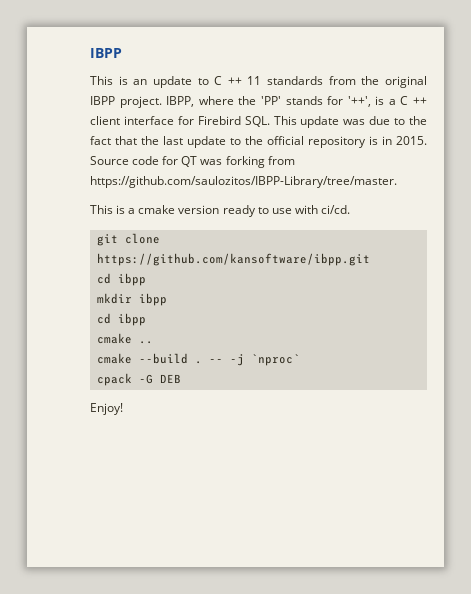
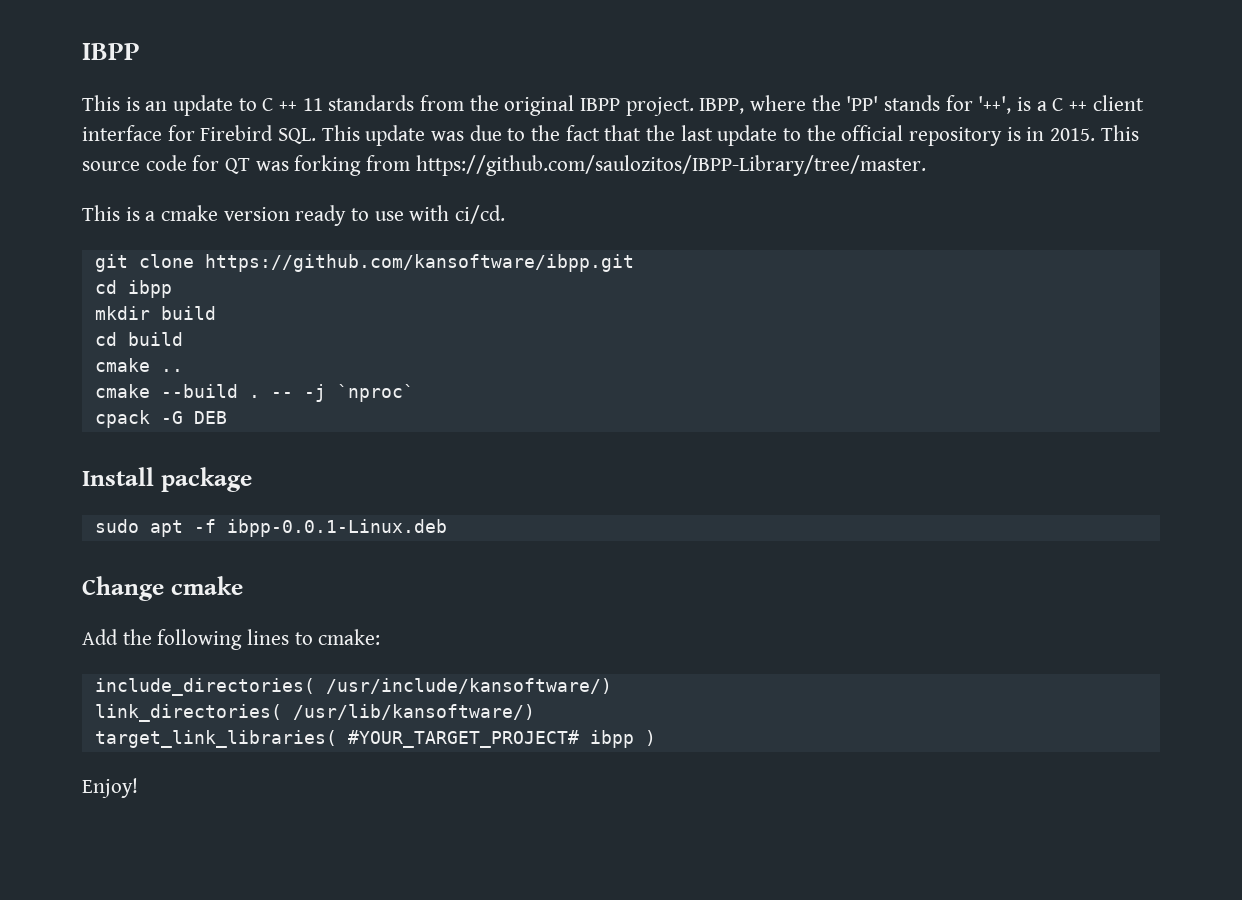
[90,156,129,165] Source -> [1100,125,1139,141] [82,161,140,171] This source
[138,293,167,306] [96,313,146,326] ibpp // cd ibpp -> [160,306,216,320] [94,332,183,346] build // cd build
(181, 378) none -> [82,467,252,492] [94,519,447,537] [82,576,243,601] [82,629,381,650] [94,678,612,696] [94,704,535,722] [94,730,656,748] // Install package // sudo apt -f ibpp-0.0.1-Linux.deb // Change cmake // Add the following lines to cmake: // include_directories( /usr/include/kansoftware/) // link_directories( /usr/lib/kansoftware/) // target_link_libraries( #YOUR_TARGET_PROJECT# ibpp )

